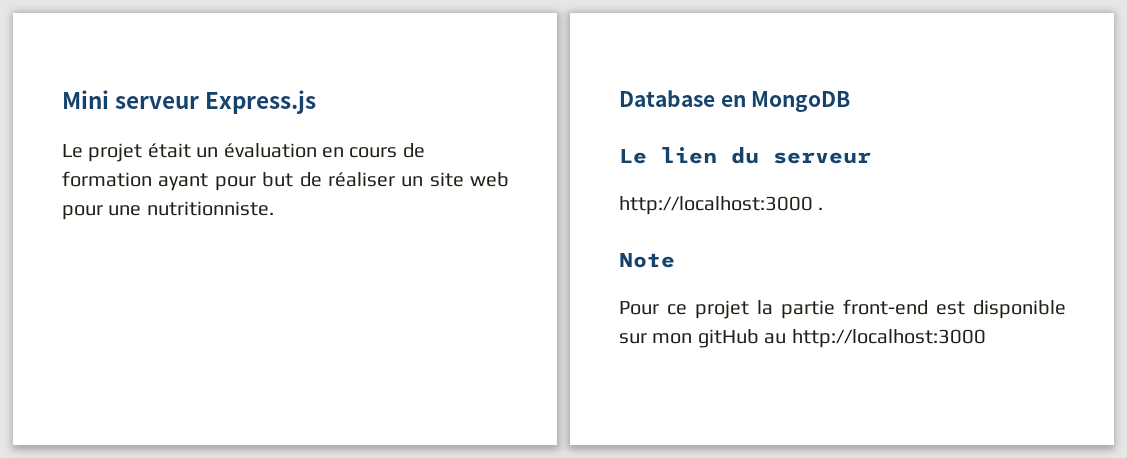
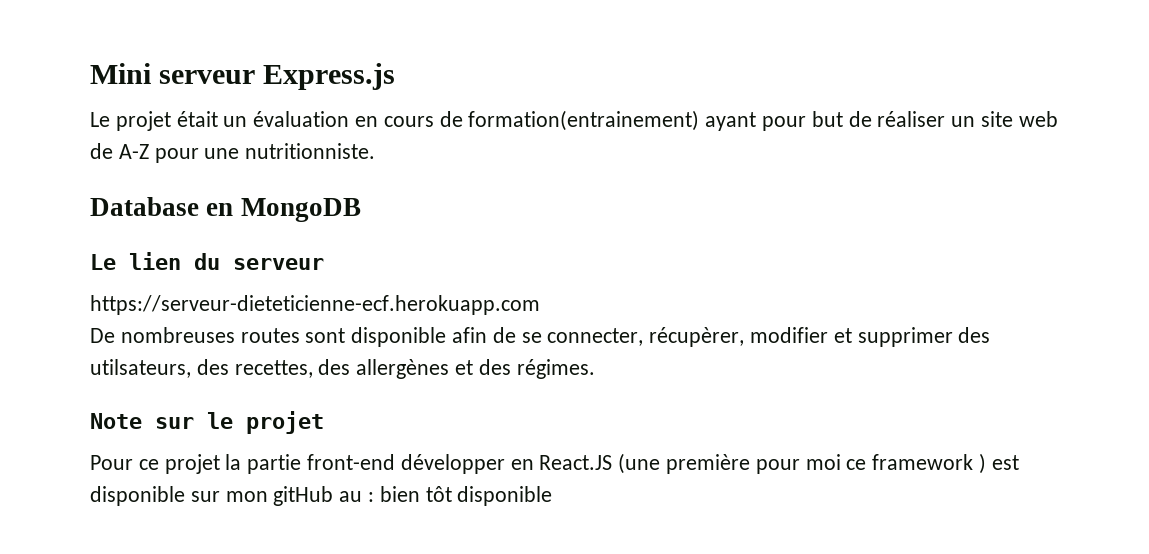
[62,171,152,187] formation -> [468,110,700,131] formation(entrainement)
(509, 179) none -> [90,143,149,159] de A-Z
[619,196,824,215] [619,253,675,268] http://localhost:3000 . // Note -> [90,295,540,315] [90,327,991,347] [90,359,595,379] [90,411,324,434] https://serveur-dieteticienne-ecf.herokuapp.com // De nombreuses routes sont disponible afin de se connecter, récupèrer, modifier et supprimer des utilsateurs, des recettes, des allergènes et des régimes. // Note sur le projet
(928, 307) none -> [400,453,987,474] développer en React.JS (une première pour moi ce framework )
[791,329,986,348] http://localhost:3000 -> [368,486,553,506] : bien tôt disponible

